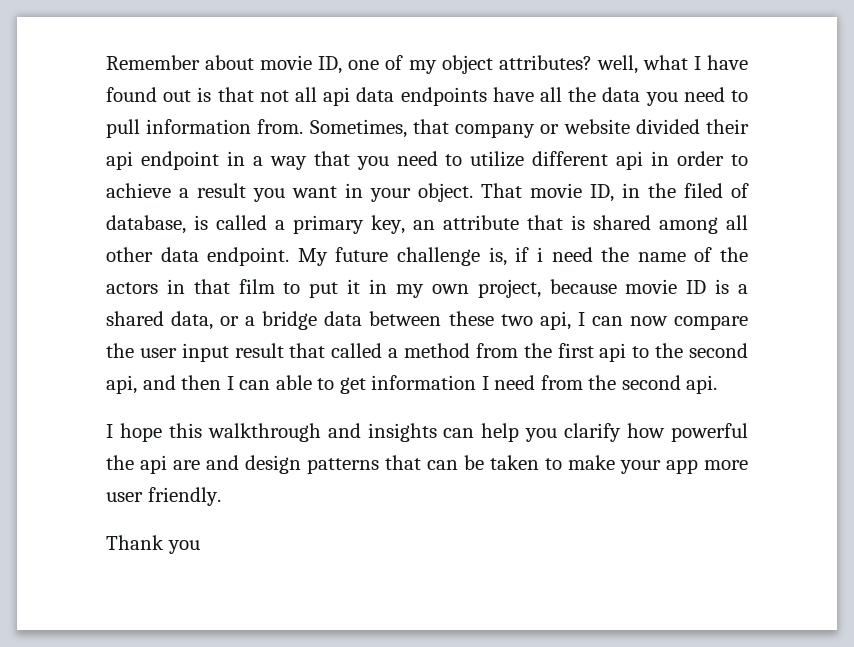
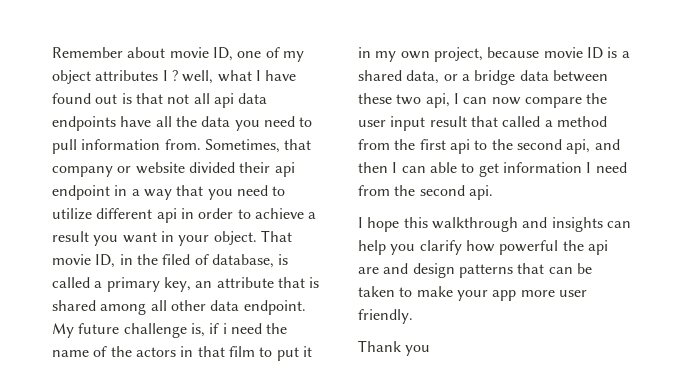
[498,55,592,70] attributes? -> [95,70,178,81] attributes I ?

